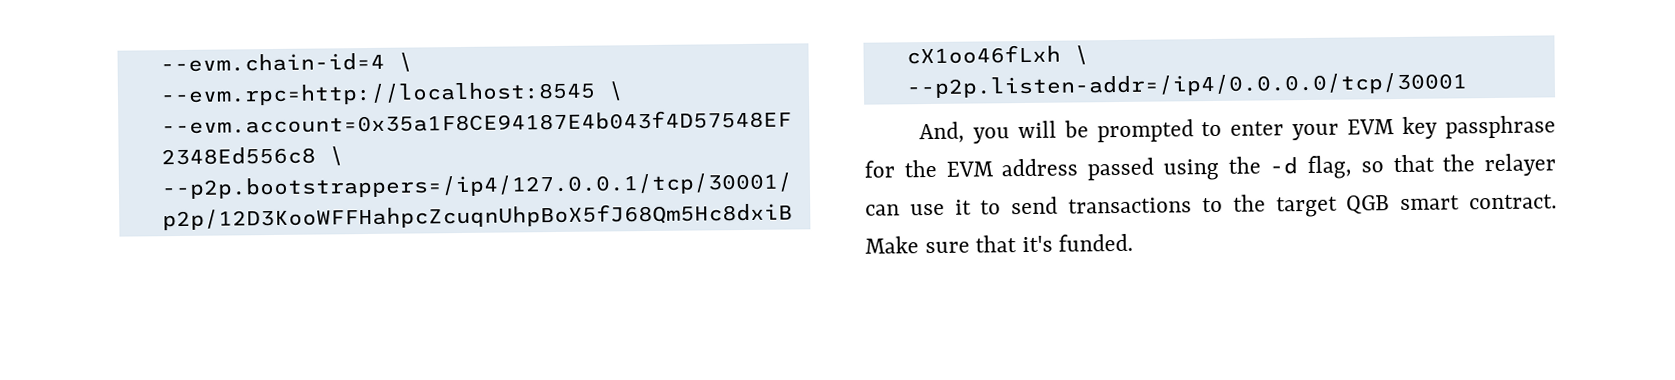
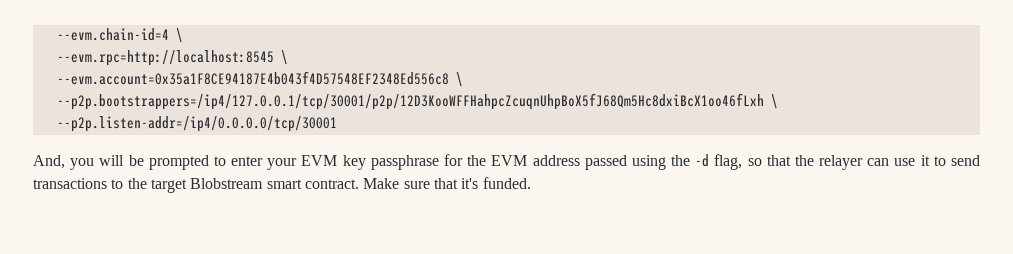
[1346,195,1391,215] QGB -> [190,178,264,189] Blobstream

